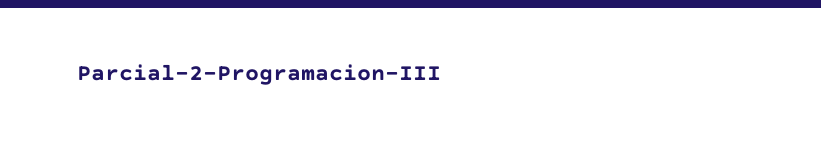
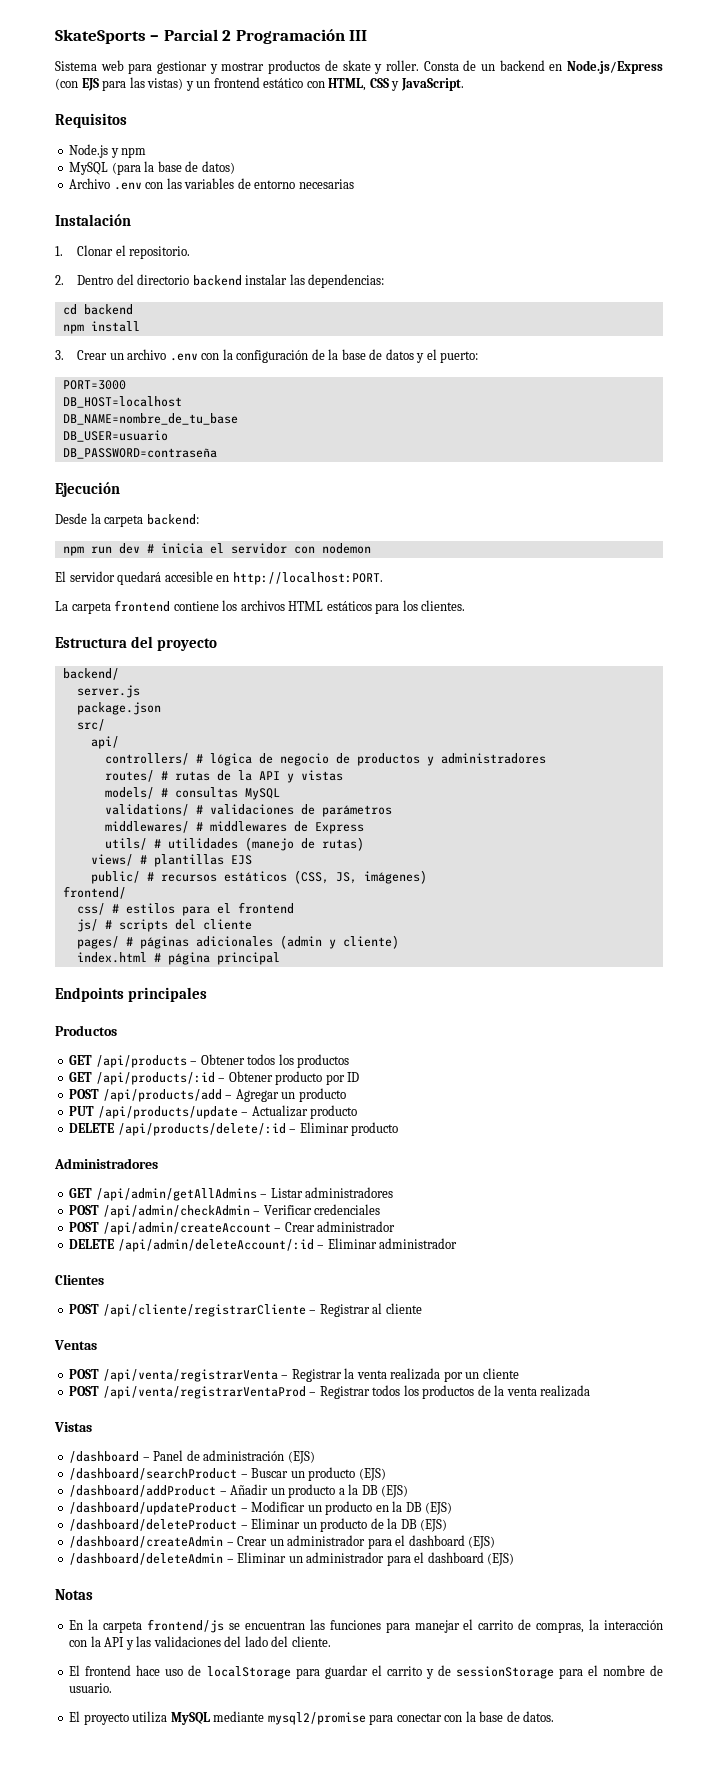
[77,64,441,85] Parcial-2-Programacion-III -> [55,29,368,44] [55,60,663,74] [55,77,464,91] [55,113,127,128] [69,144,147,158] [69,161,235,175] [69,178,354,190] [55,214,131,226] [55,245,191,259] [55,274,385,288] [62,304,133,315] [62,321,140,334] [55,349,479,363] [62,380,126,390] [62,396,182,408] [62,413,238,425] [62,430,168,442] [62,448,217,459] [55,482,120,497] [55,513,199,527] [62,543,371,556] [55,571,383,585] [55,600,466,614] [55,636,218,651] [62,668,119,680] [76,685,140,698] [76,702,161,715] [76,719,105,731] [90,736,119,749] [104,753,546,766] [104,770,343,783] [104,787,280,800] [104,804,392,817] [104,821,364,834] [104,837,364,851] [90,854,252,867] [90,870,427,884] [62,886,126,899] [76,902,294,916] [76,919,252,932] [76,935,399,949] [76,952,280,965] [55,987,208,1002] [55,1025,117,1036] [69,1054,350,1068] [69,1071,360,1085] [69,1088,346,1102] [69,1105,358,1119] [69,1122,399,1136] [54,1158,158,1169] [69,1187,394,1201] [69,1204,381,1218] [69,1221,396,1235] [69,1238,458,1252] [55,1274,104,1285] [69,1303,422,1317] [54,1340,97,1350] [69,1368,519,1382] [69,1385,591,1399] [54,1422,92,1432] [69,1450,315,1464] [69,1467,386,1481] [69,1484,409,1498] [69,1501,453,1515] [69,1518,448,1532] [69,1535,496,1549] [69,1552,515,1566] [55,1589,93,1600] [69,1619,663,1633] [69,1636,331,1650] [69,1665,664,1679] [69,1683,113,1693] [69,1711,555,1725] SkateSports – Parcial 2 Programación III // Sistema web para gestionar y mostrar productos de skate y roller. Consta de un backend en Node.js/Express (con EJS para las vistas) y un frontend estático con HTML, CSS y JavaScript. // Requisitos // Node.js y npm // MySQL (para la base de datos) // Archivo .env con las variables de entorno necesarias // Instalación // 1. Clonar el repositorio. // 2. Dentro del directorio backend instalar las dependencias: // cd backend // npm install // 3. Crear un archivo .env con la configuración de la base de datos y el puerto: // PORT=3000 // DB_HOST=localhost // DB_NAME=nombre_de_tu_base // DB_USER=usuario // DB_PASSWORD=contraseña // Ejecución // Desde la carpeta backend: // npm run dev # inicia el servidor con nodemon // El servidor quedará accesible en http://localhost:PORT. // La carpeta frontend contiene los archivos HTML estáticos para los clientes. // Estructura del proyecto // backend/ // server.js // package.json // src/ // api/ // controllers/ # lógica de negocio de productos y administradores // routes/ # rutas de la API y vistas // models/ # consultas MySQL // validations/ # validaciones de parámetros // middlewares/ # middlewares de Express // utils/ # utilidades (manejo de rutas) // views/ # plantillas EJS // public/ # recursos estáticos (CSS, JS, imágenes) // frontend/ // css/ # estilos para el frontend // js/ # scripts del cliente // pages/ # páginas adicionales (admin y cliente) // index.html # página principal // Endpoints principales // Productos // GET /api/products – Obtener todos los productos // GET /api/products/:id – Obtener producto por ID // POST /api/products/add – Agregar un producto // PUT /api/products/update – Actualizar producto // DELETE /api/products/delete/:id – Eliminar producto // Administradores // GET /api/admin/getAllAdmins – Listar administradores // POST /api/admin/checkAdmin – Verificar credenciales // POST /api/admin/createAccount – Crear administrador // DELETE /api/admin/deleteAccount/:id – Eliminar administrador // Clientes // POST /api/cliente/registrarCliente – Registrar al cliente // Ventas // POST /api/venta/registrarVenta – Registrar la venta realizada por un cliente // POST /api/venta/registrarVentaProd – Registrar todos los productos de la venta realizada // Vistas // /dashboard – Panel de administración (EJS) // /dashboard/searchProduct – Buscar un producto (EJS) // /dashboard/addProduct – Añadir un producto a la DB (EJS) // /dashboard/updateProduct – Modificar un producto en la DB (EJS) // /dashboard/deleteProduct – Eliminar un producto de la DB (EJS) // /dashboard/createAdmin – Crear un administrador para el dashboard (EJS) // /dashboard/deleteAdmin – Eliminar un administrador para el dashboard (EJS) // Notas // En la carpeta frontend/js se encuentran las funciones para manejar el carrito de compras, la interacción con la API y las validaciones del lado del cliente. // El frontend hace uso de localStorage para guardar el carrito y de sessionStorage para el nombre de usuario. // El proyecto utiliza MySQL mediante mysql2/promise para conectar con la base de datos.

